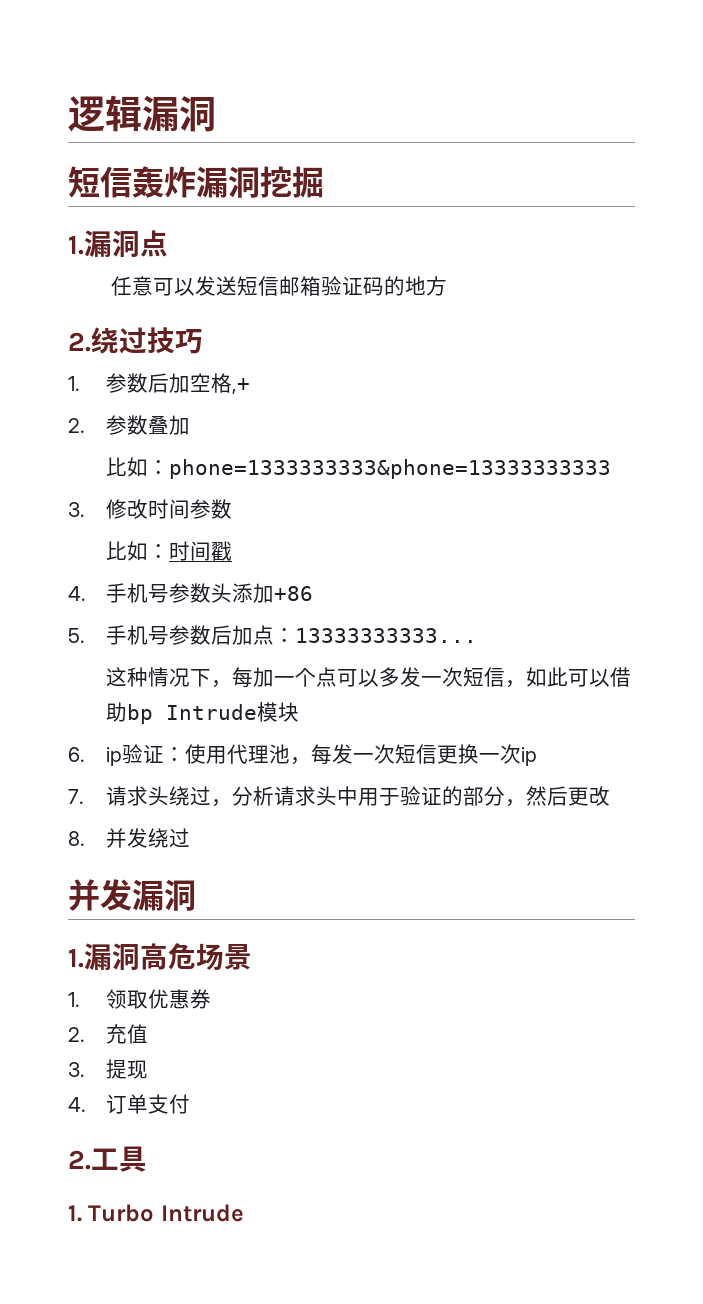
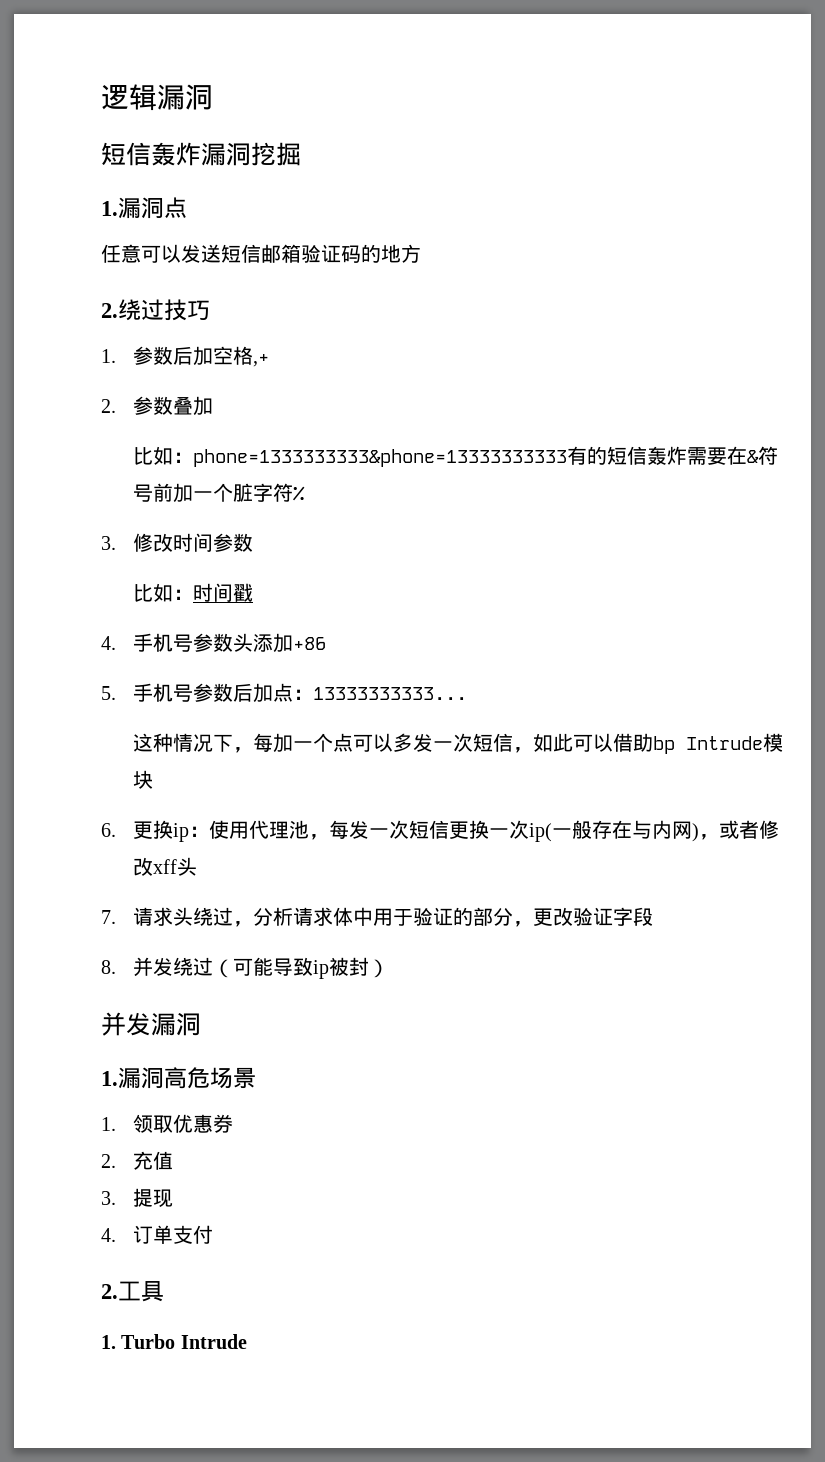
(612, 469) none -> [567,446,779,466] [133,483,306,503] 有的短信轰炸需要在&符号前加一个脏字符%
[106,744,165,766] ip验证 -> [133,820,190,842] 更换ip
[521,747,538,766] ip -> [529,820,780,842] [133,857,198,876] ip(一般存在与内网)，或者修改xff头
[316,786,338,806] 头 -> [333,907,354,926] 体
[526,786,569,806] 然后 -> (534, 924) none
(611, 796) none -> [573,907,654,926] 验证字段
(191, 838) none -> [213,957,390,979] （可能导致ip被封）

